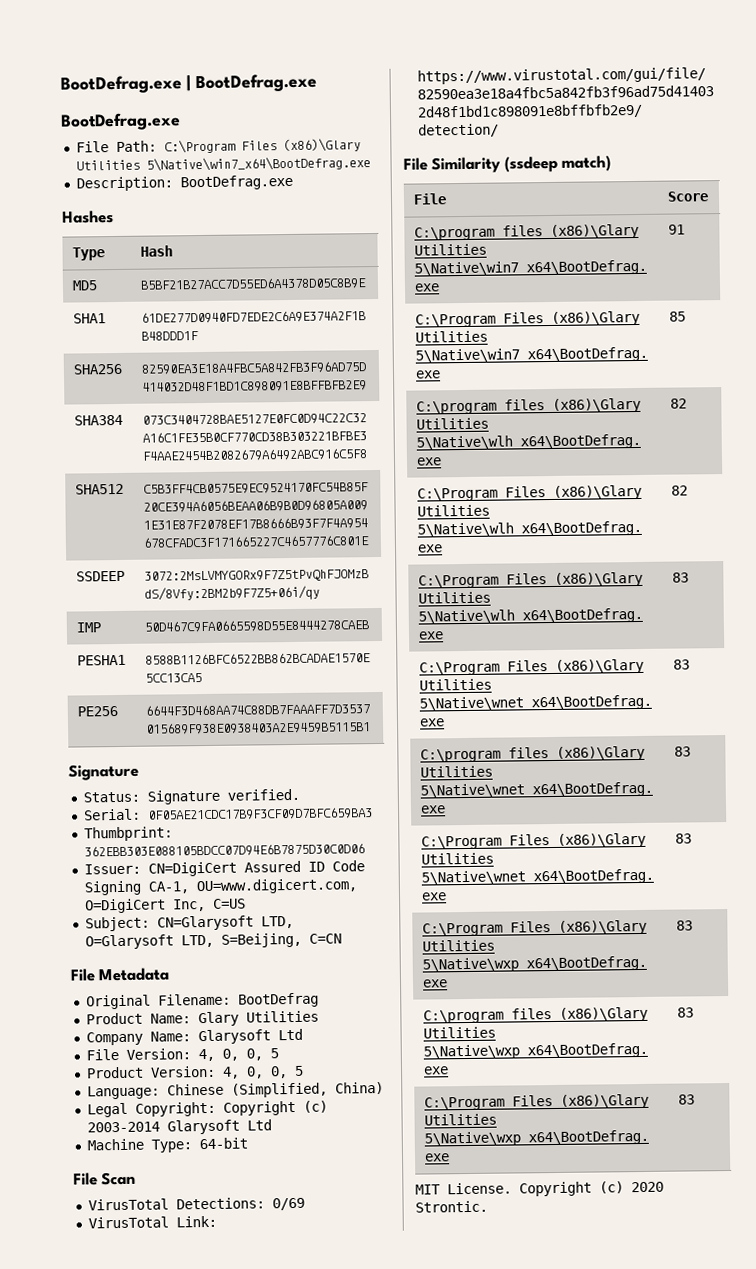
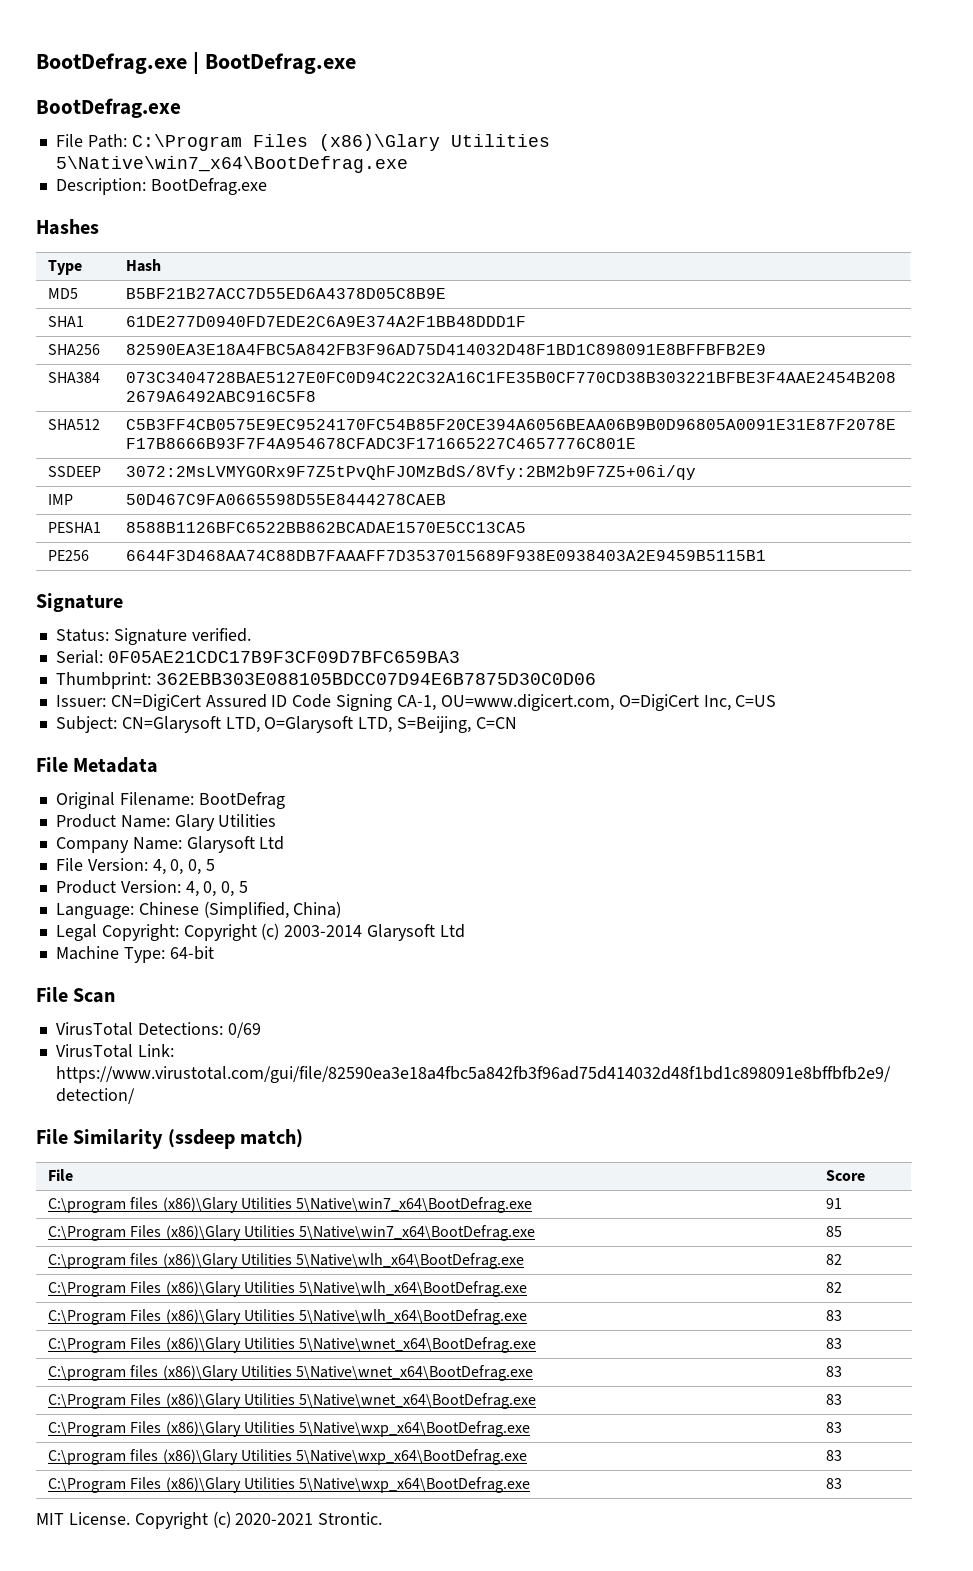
[631,1181,664,1193] 2020 -> [235,1513,314,1525] 2020-2021

